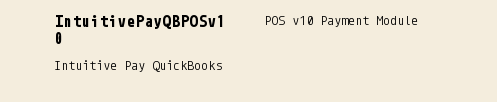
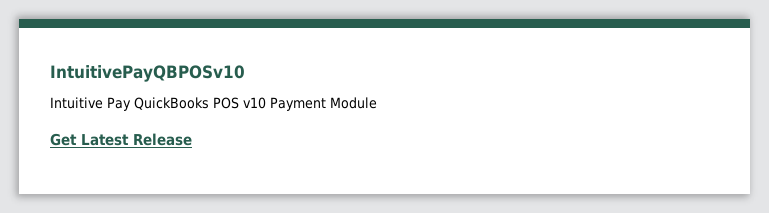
(418, 20) none -> [50,133,192,146] // Get Latest Release

